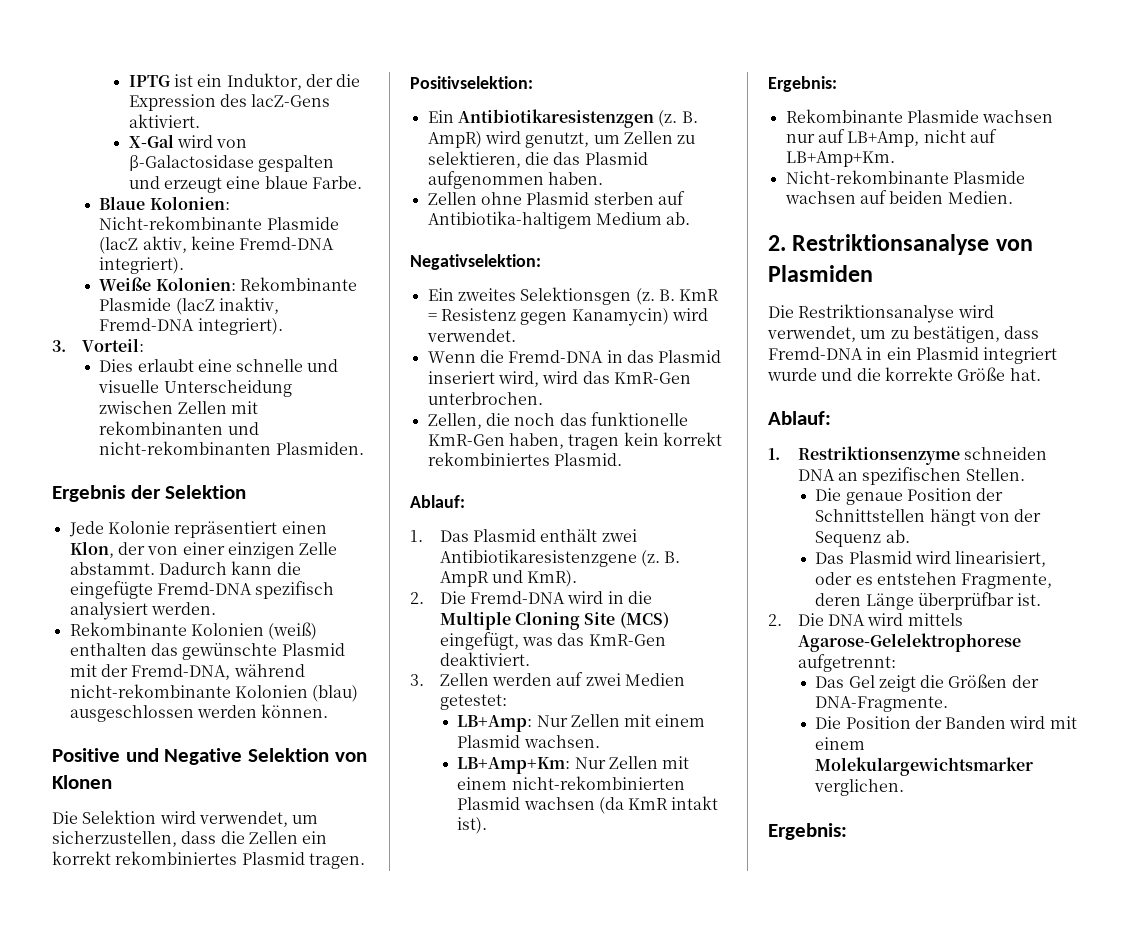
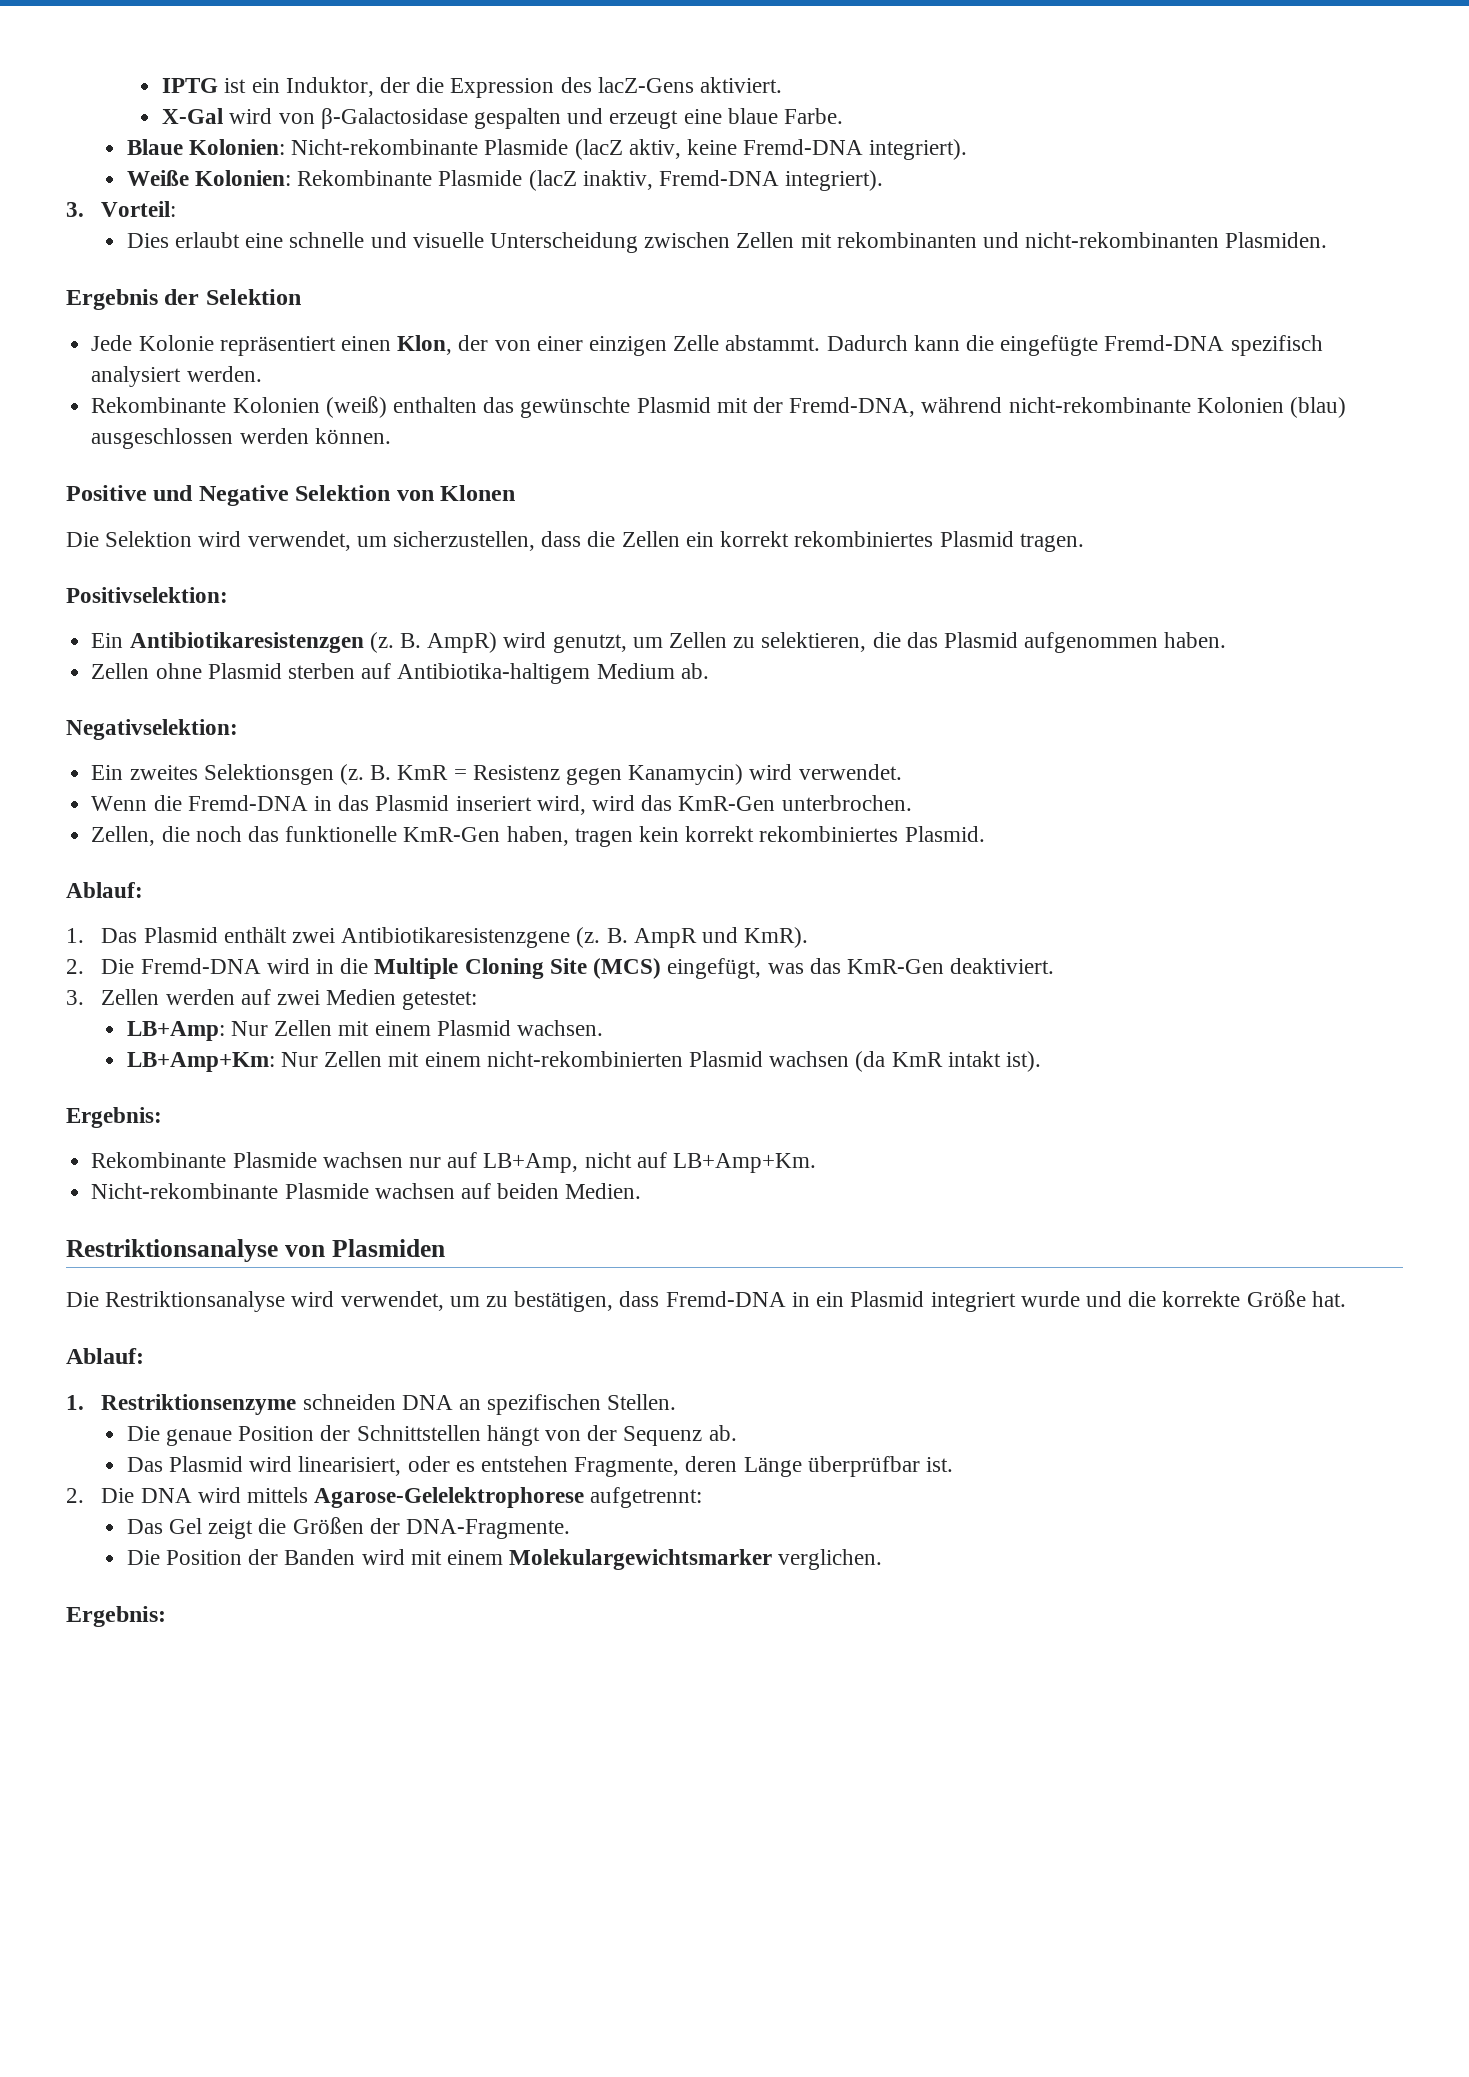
[768,235,786,251] 2. -> (642, 1191) none

